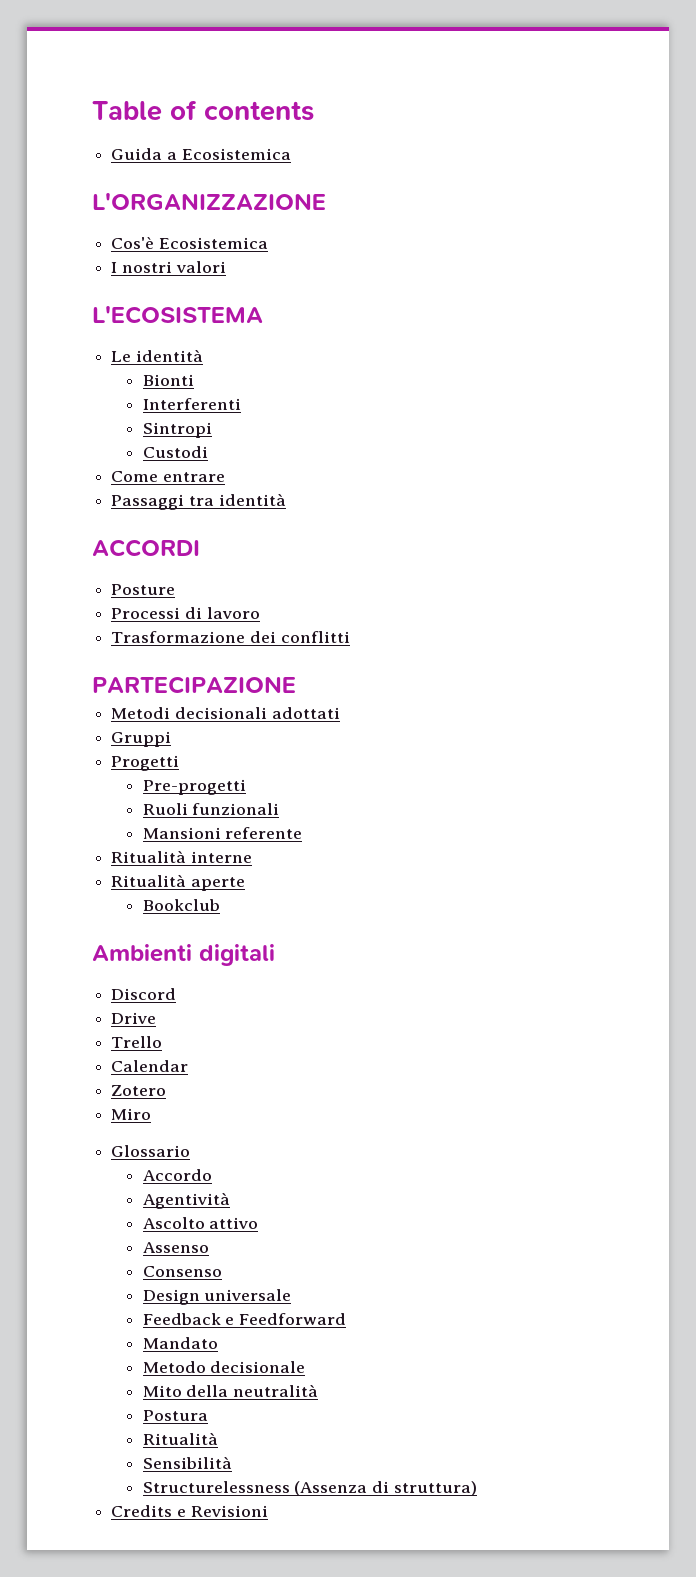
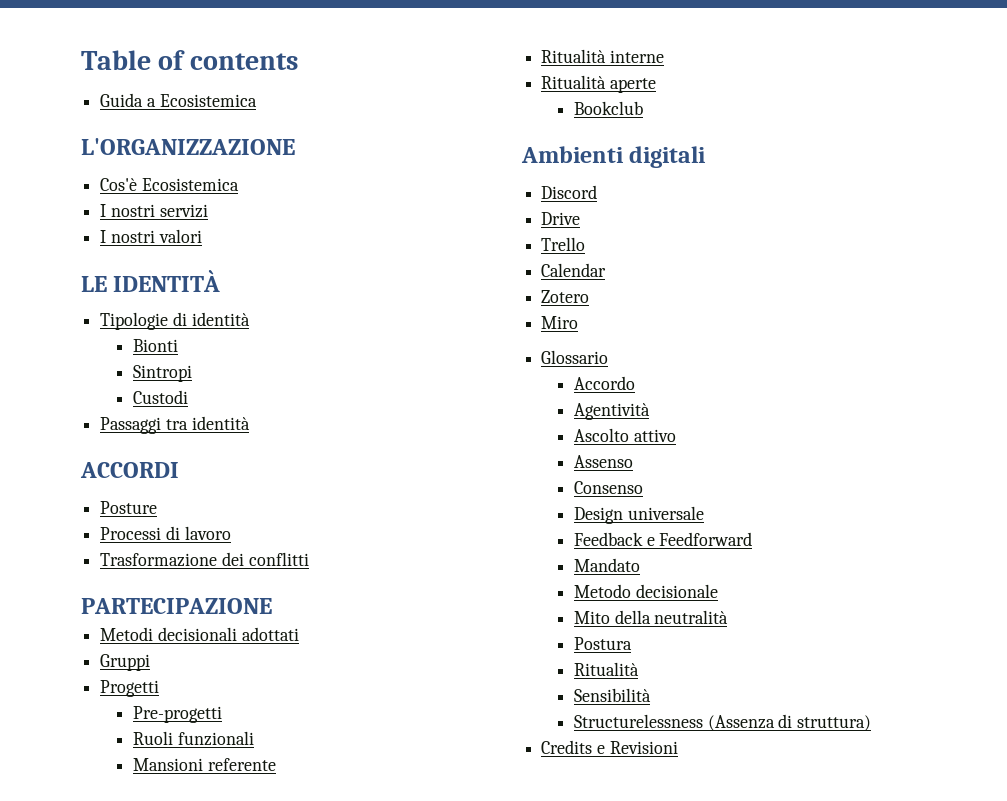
(268, 243) none -> [100,204,208,218] // I nostri servizi
[92,306,263,324] [111,351,132,362] L'ECOSISTEMA // Le -> [81,270,221,292] [100,312,187,330] LE IDENTITÀ // Tipologie di
[142,398,241,410] // Interferenti -> (178, 345) none
[111,471,225,482] // Come entrare -> (188, 397) none

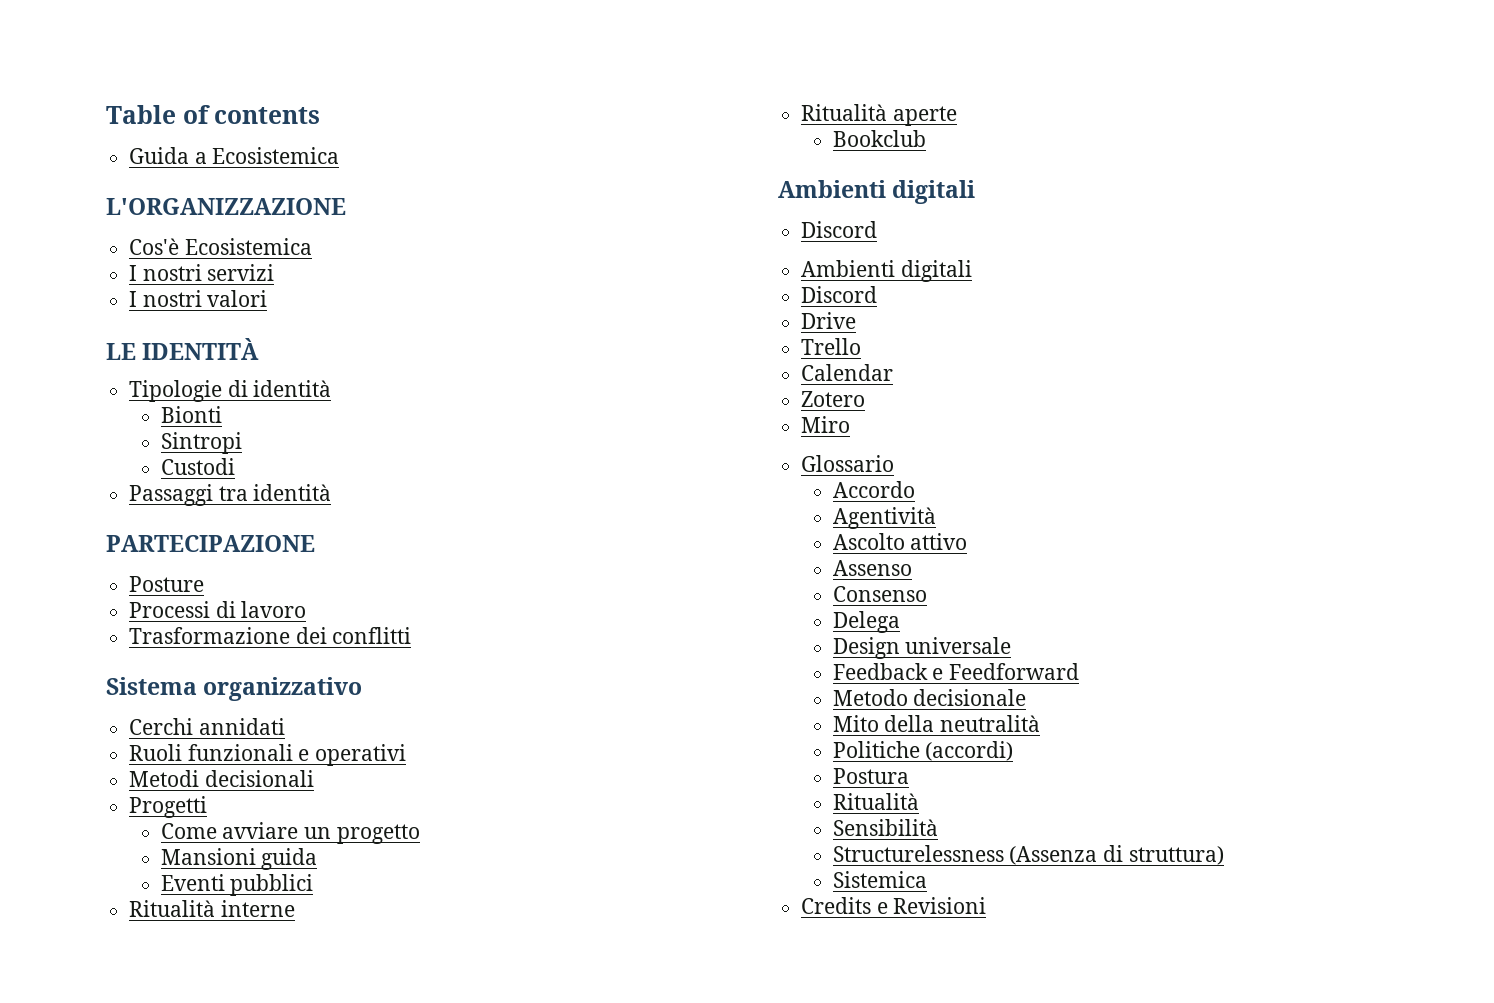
[80,462,179,478] ACCORDI -> [106,535,315,552] PARTECIPAZIONE
[81,598,272,614] PARTECIPAZIONE -> [106,677,363,701] [129,718,285,735] [129,744,407,766] Sistema organizzativo // Cerchi annidati // Ruoli funzionali e operativi
[241,627,299,641] [100,654,151,671] adottati // Gruppi -> (314, 778) none
[132,706,222,723] [132,731,254,746] [132,758,276,771] Pre-progetti // Ruoli funzionali // Mansioni referente -> [160,822,420,844] [160,848,318,870] [160,874,314,896] Come avviare un progetto // Mansioni guida // Eventi pubblici
(598, 192) none -> [801,260,972,282] [801,286,878,303] // Ambienti digitali // Discord
(643, 487) none -> [832,611,900,633] // Delega
[573,558,640,572] // Mandato -> (1080, 671) none
(729, 617) none -> [832,741,1014,761] // Politiche (accordi)
(872, 723) none -> [832,871,927,888] // Sistemica

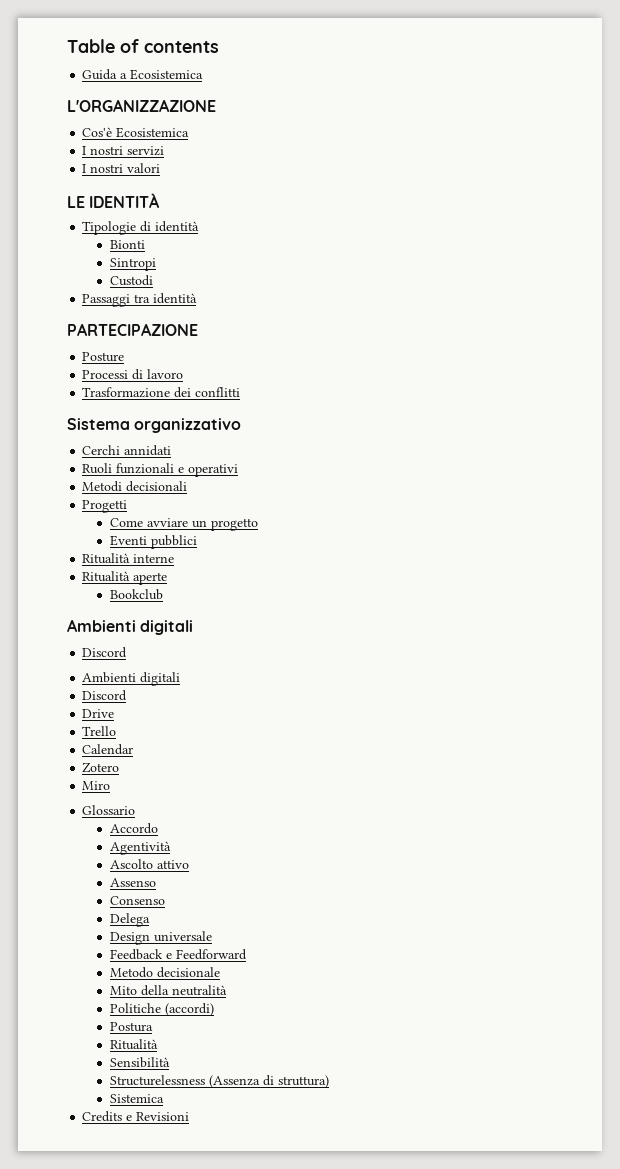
[160,848,318,870] // Mansioni guida -> (258, 524) none

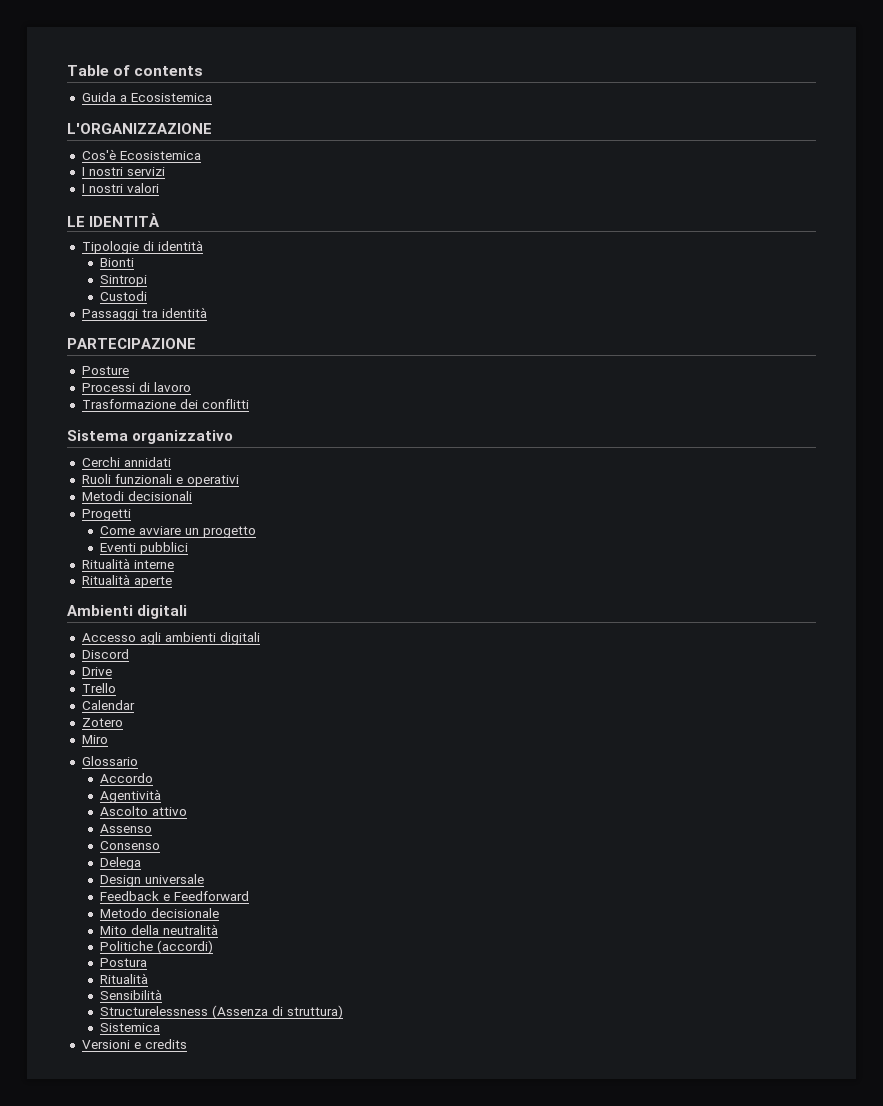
[109,589,163,600] [67,619,194,635] [82,647,128,658] [82,672,137,683] // Bookclub // Ambienti digitali // Discord // Ambienti -> [67,605,188,619] [81,632,216,645] // Ambienti digitali // Accesso agli ambienti
[82,1111,190,1122] Credits e Revisioni -> [81,1039,187,1049] Versioni e credits

